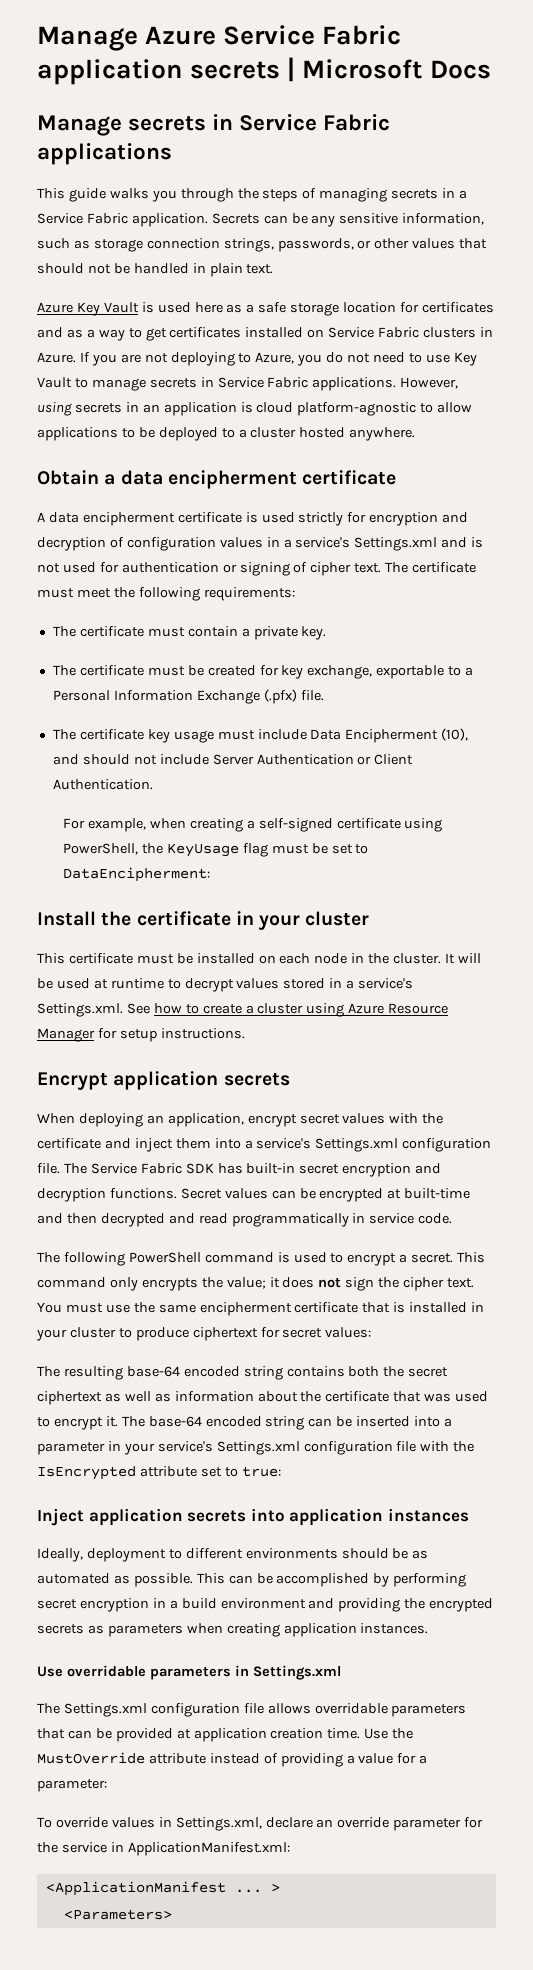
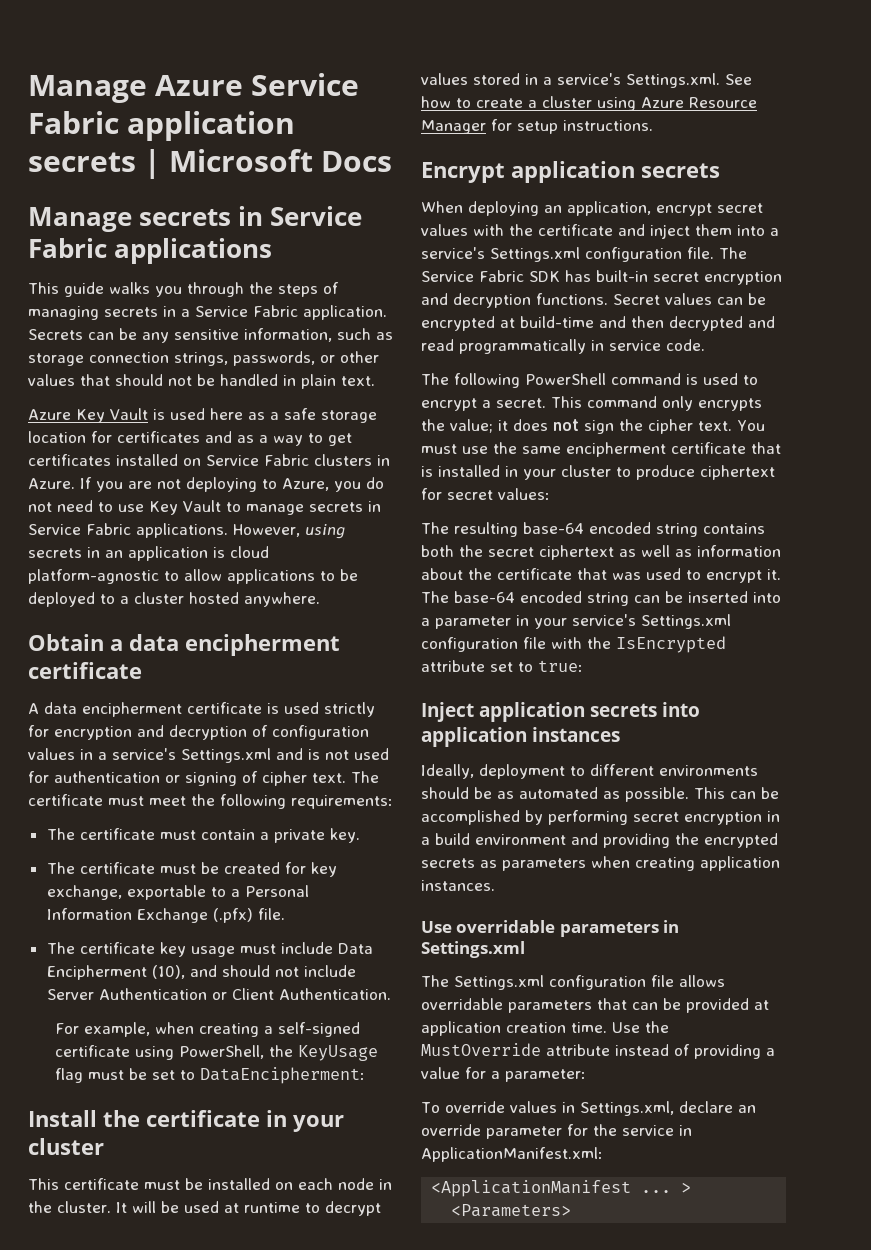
[404,1188,471,1199] built-time -> [520,316,594,328] build-time

